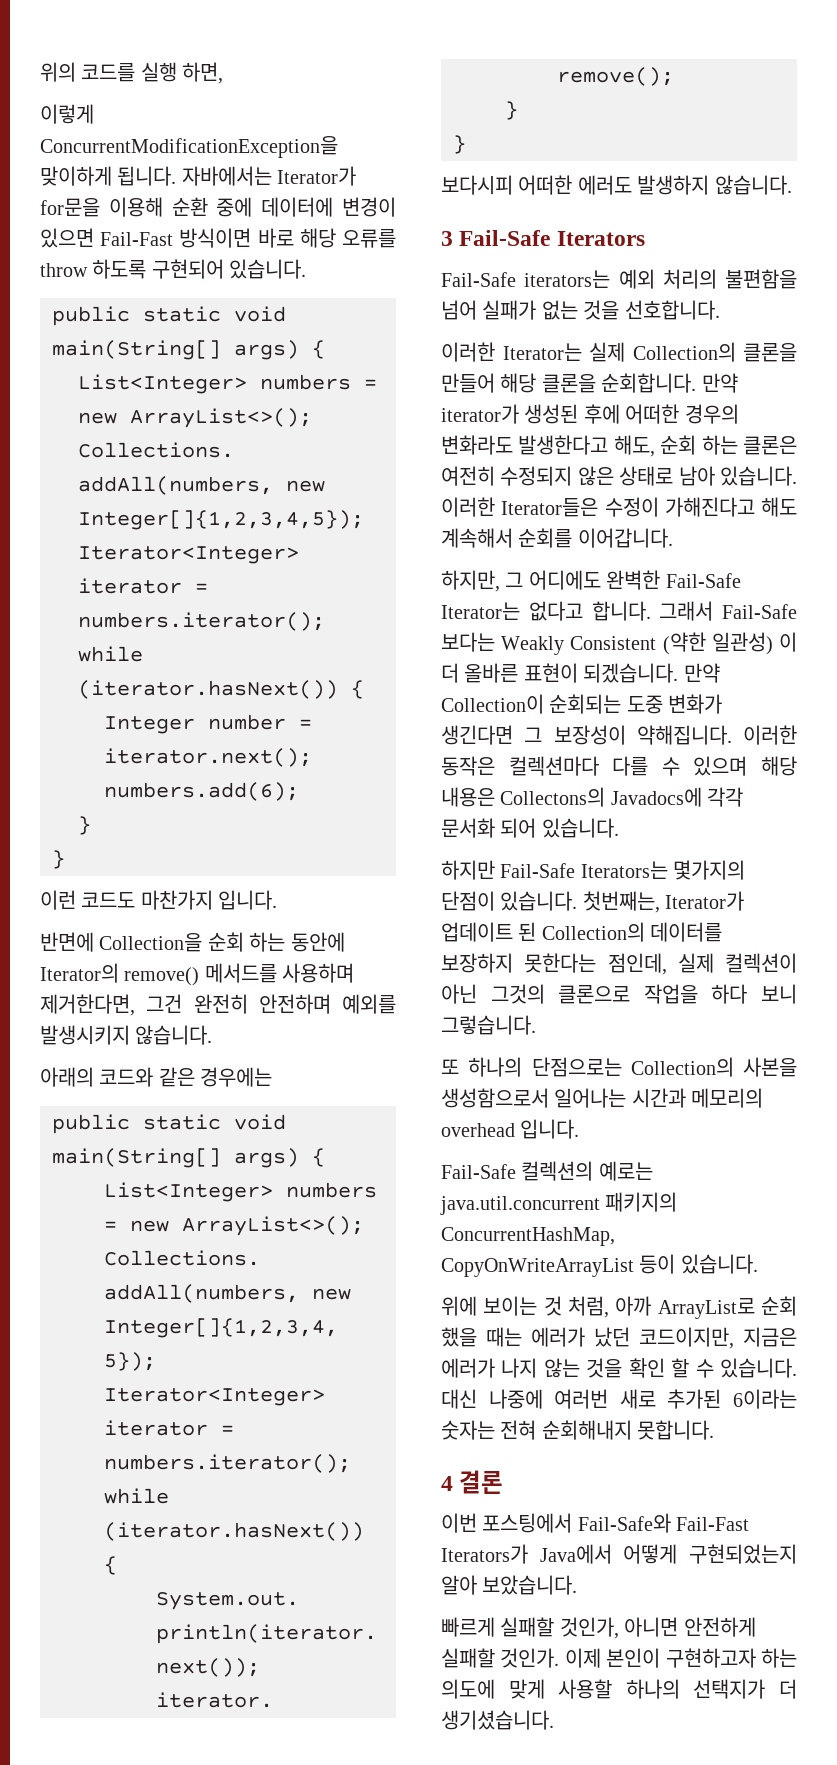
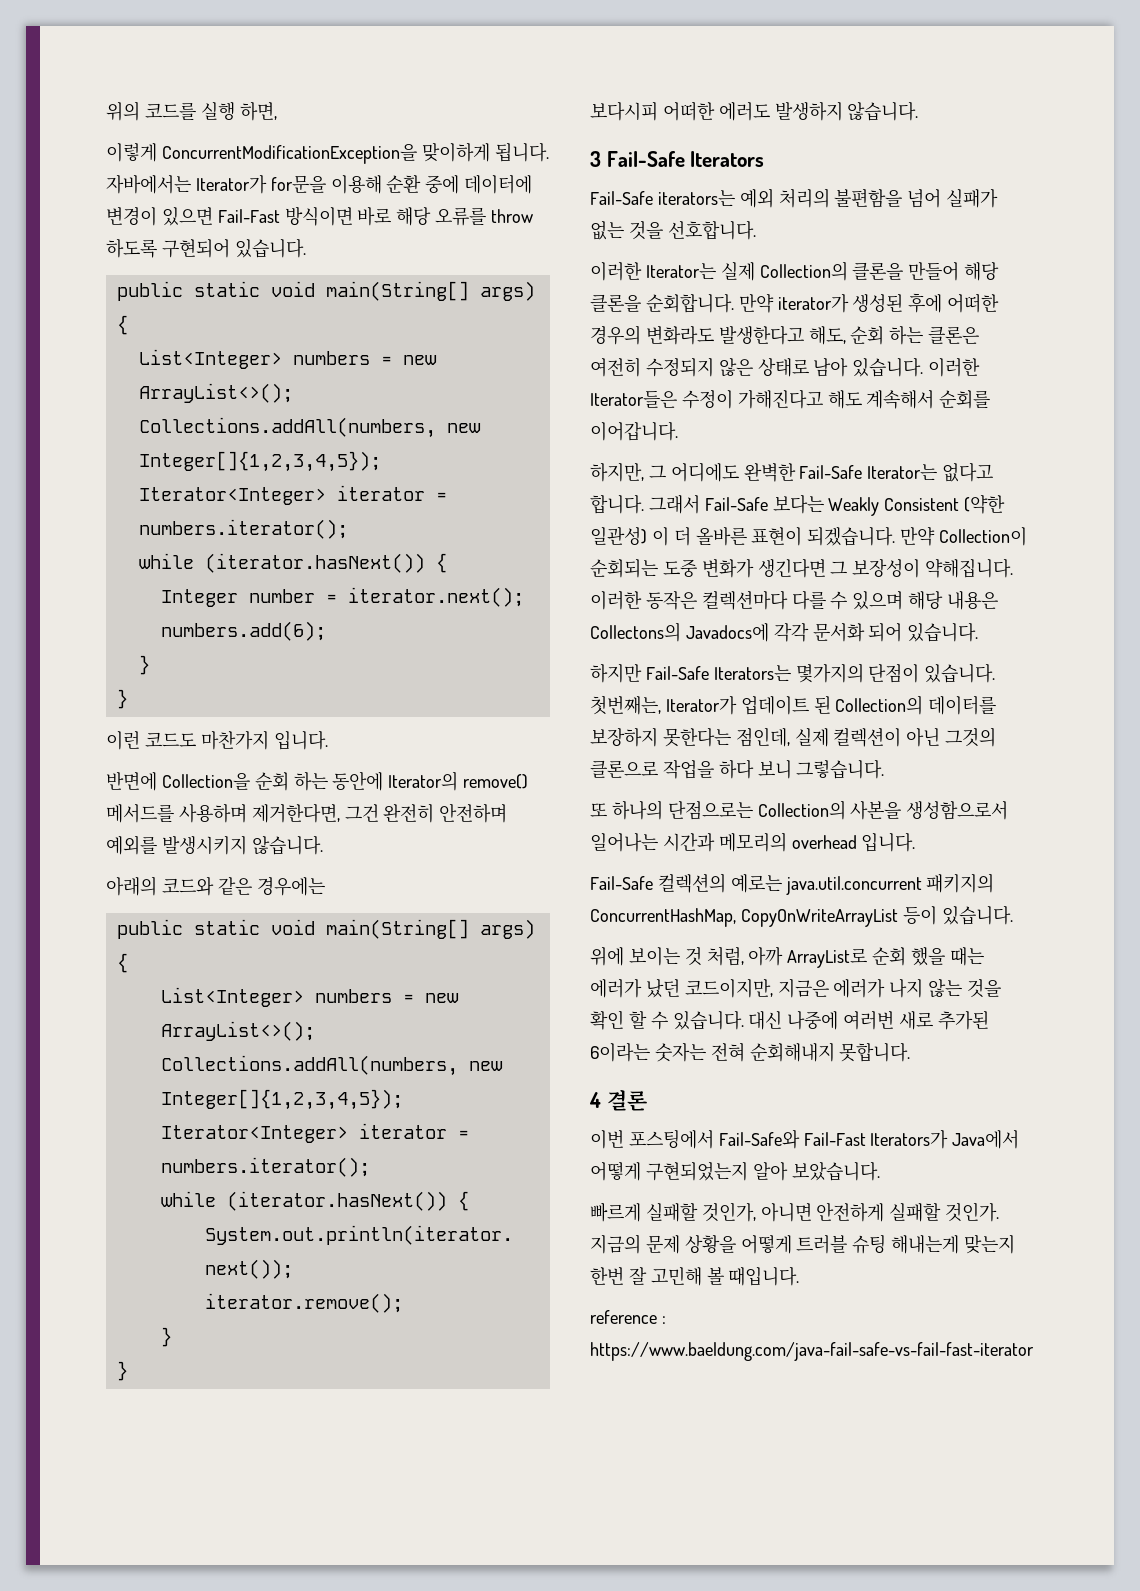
[564,1648,797,1668] [441,1679,797,1699] [441,1710,554,1730] 이제 본인이 구현하고자 하는 의도에 맞게 사용할 하나의 선택지가 더 생기셨습니다. -> [590,1234,1016,1254] [590,1266,800,1286] [590,1310,666,1324] [590,1342,1034,1361] 지금의 문제 상황을 어떻게 트러블 슈팅 해내는게 맞는지 한번 잘 고민해 볼 때입니다. // reference : https://www.baeldung.com/java-fail-safe-vs-fail-fast-iterator

